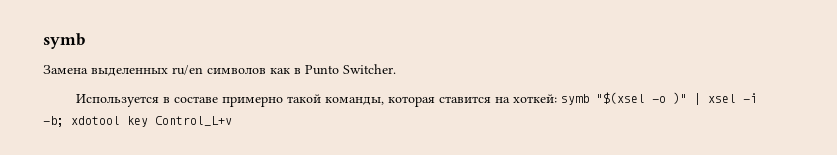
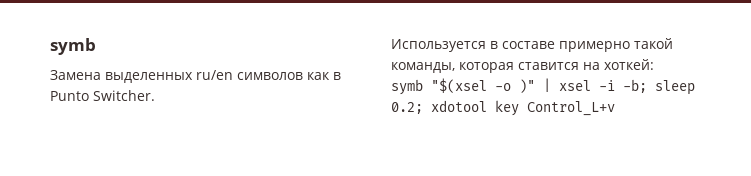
(557, 98) none -> (654, 64) //
(64, 121) none -> [655,80,695,95] [391,102,423,114] sleep 0.2;

